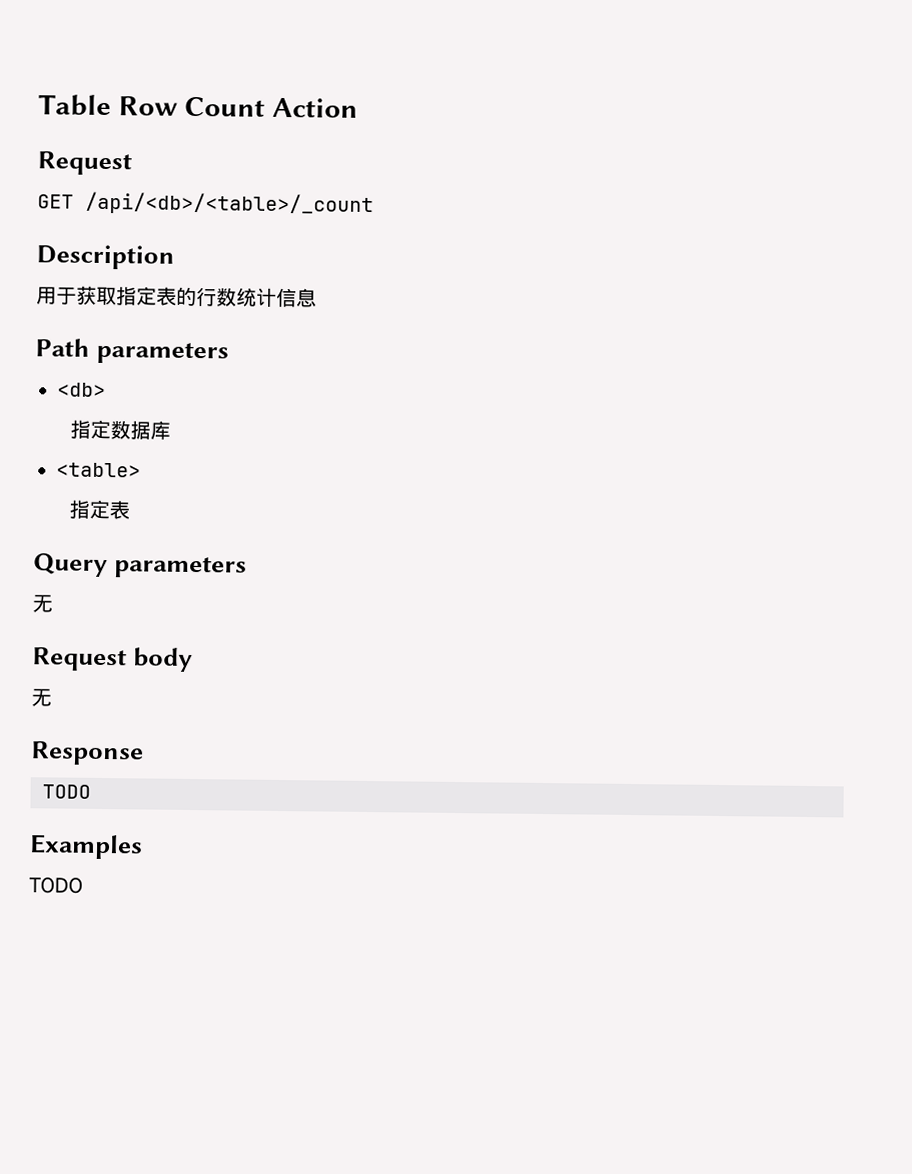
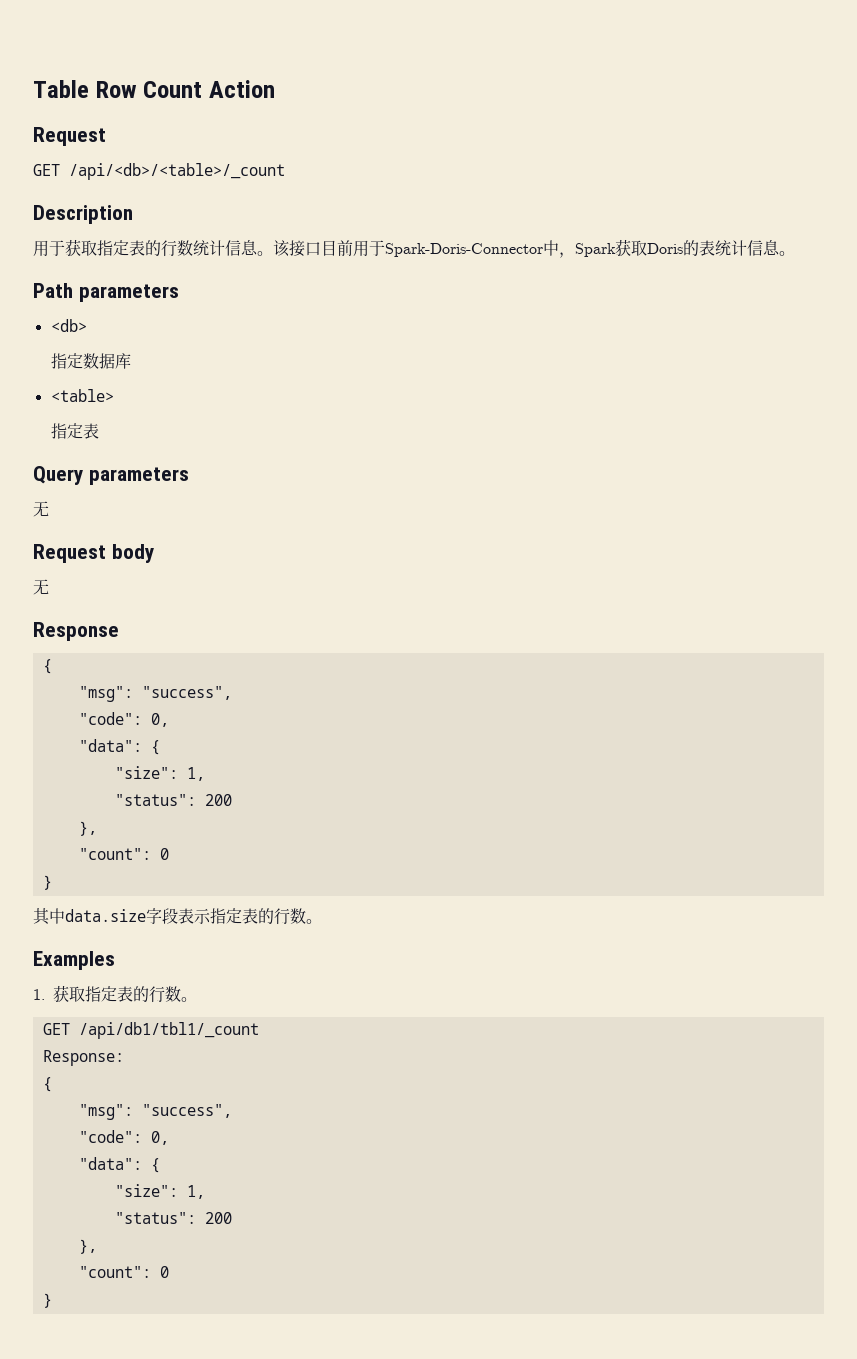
(317, 298) none -> [257,239,795,258] 。该接口目前用于Spark-Doris-Connector中，Spark获取Doris的表统计信息。
[42,784,91,799] [29,834,143,860] [28,877,83,894] TODO // Examples // TODO -> [42,659,52,674] [78,686,232,702] [78,712,169,727] [78,739,160,755] [114,766,205,781] [114,794,232,806] [78,821,97,836] [78,848,169,860] [42,875,52,890] [33,908,322,925] [33,951,115,970] [33,985,197,1003] [42,1022,259,1039] [42,1050,124,1066] [42,1077,52,1092] [78,1104,232,1120] [78,1130,169,1145] [78,1157,160,1173] [114,1184,205,1199] [114,1212,232,1224] [78,1239,97,1254] [78,1266,169,1278] [42,1293,52,1308] { // "msg": "success", // "code": 0, // "data": { // "size": 1, // "status": 200 // }, // "count": 0 // } // 其中data.size字段表示指定表的行数。 // Examples // 1.获取指定表的行数。 // GET /api/db1/tbl1/_count // Response: // { // "msg": "success", // "code": 0, // "data": { // "size": 1, // "status": 200 // }, // "count": 0 // }

